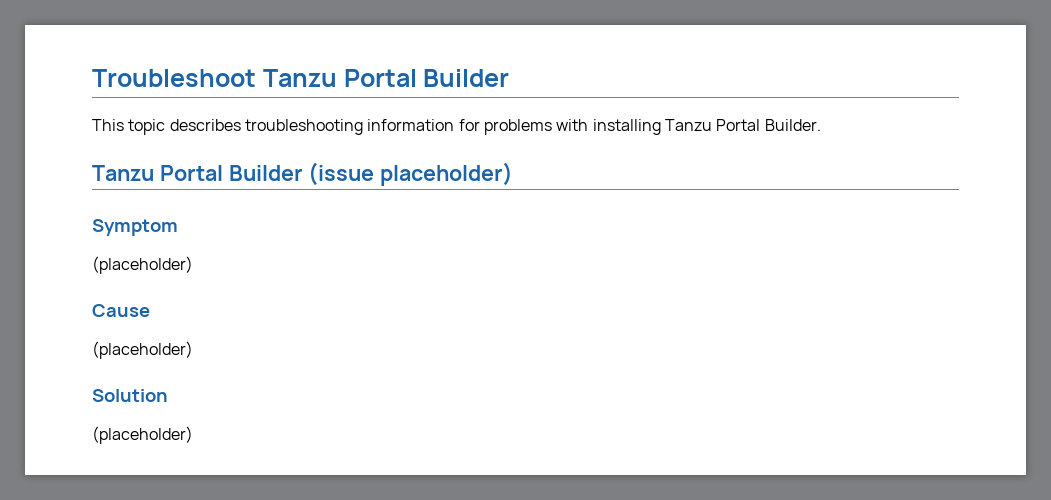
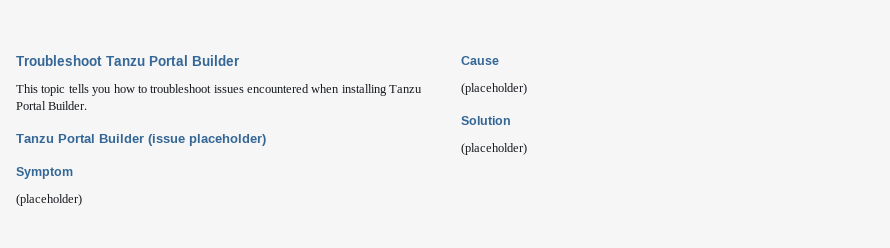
[169,119,589,135] describes troubleshooting information for problems with -> [68,84,340,96] tells you how to troubleshoot issues encountered when

